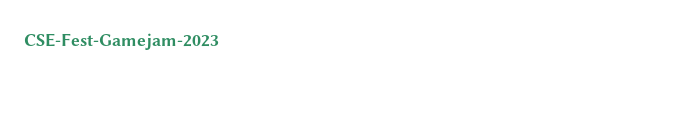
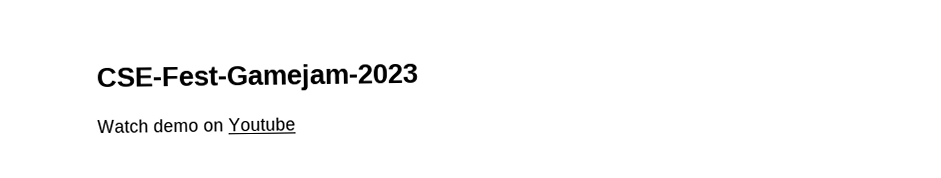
(219, 41) none -> [97,117,296,134] // Watch demo on Youtube

